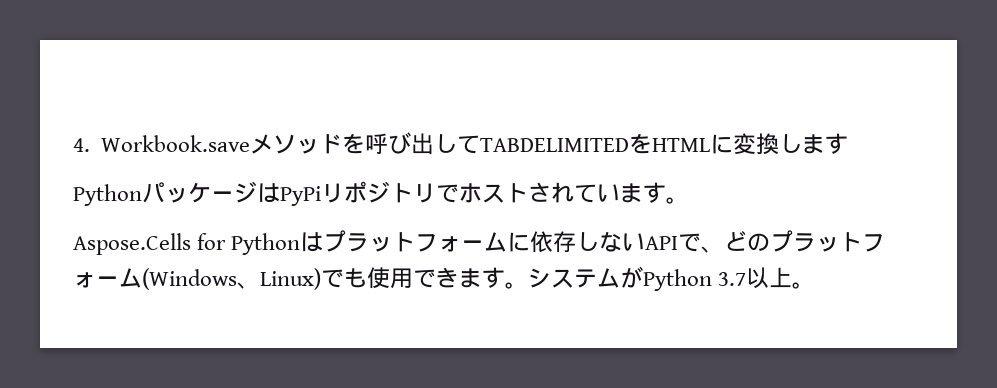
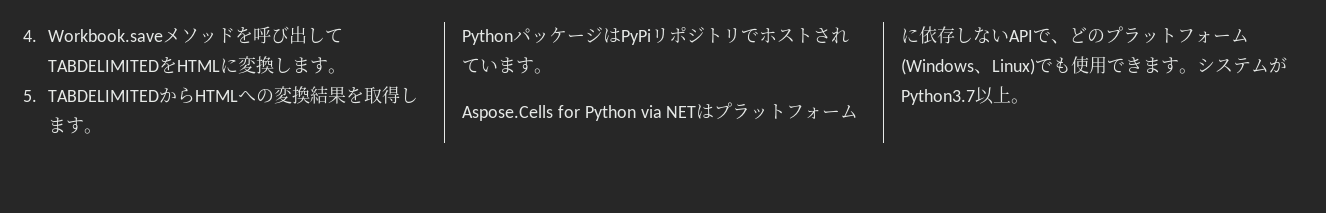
(849, 143) none -> [328,68,347,74] [23,86,419,104] [48,117,103,134] 。 // 5. TABDELIMITEDからHTMLへの変換結果を取得します。
(301, 244) none -> [640,105,697,118] via NET
[643,269,747,291] Python 3.7 -> [901,89,975,105] Python3.7

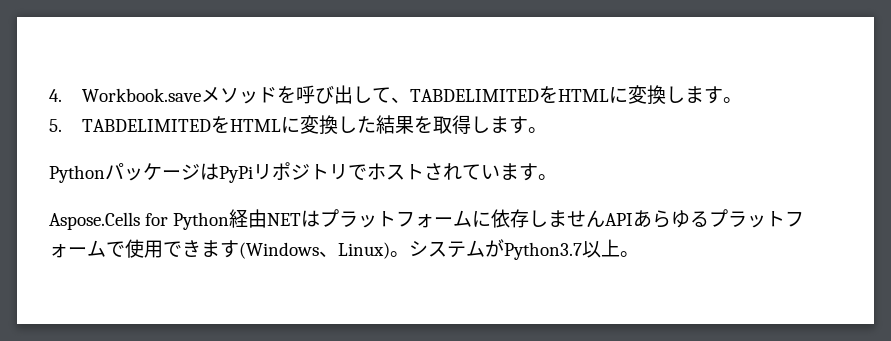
(344, 35) none -> [391,97,411,103] 、
[159,86,311,104] からHTMLへの変換 -> [211,115,377,135] をHTMLに変換した
[640,105,662,118] via -> [229,209,268,228] 経由
[973,26,1249,44] [901,57,1071,75] ないAPIで、どのプラットフォーム(Windows、Linux)でも -> [548,209,805,228] [49,240,125,258] ませんAPIあらゆるプラットフォームで
(1179, 65) none -> [239,242,390,259] (Windows、Linux)

